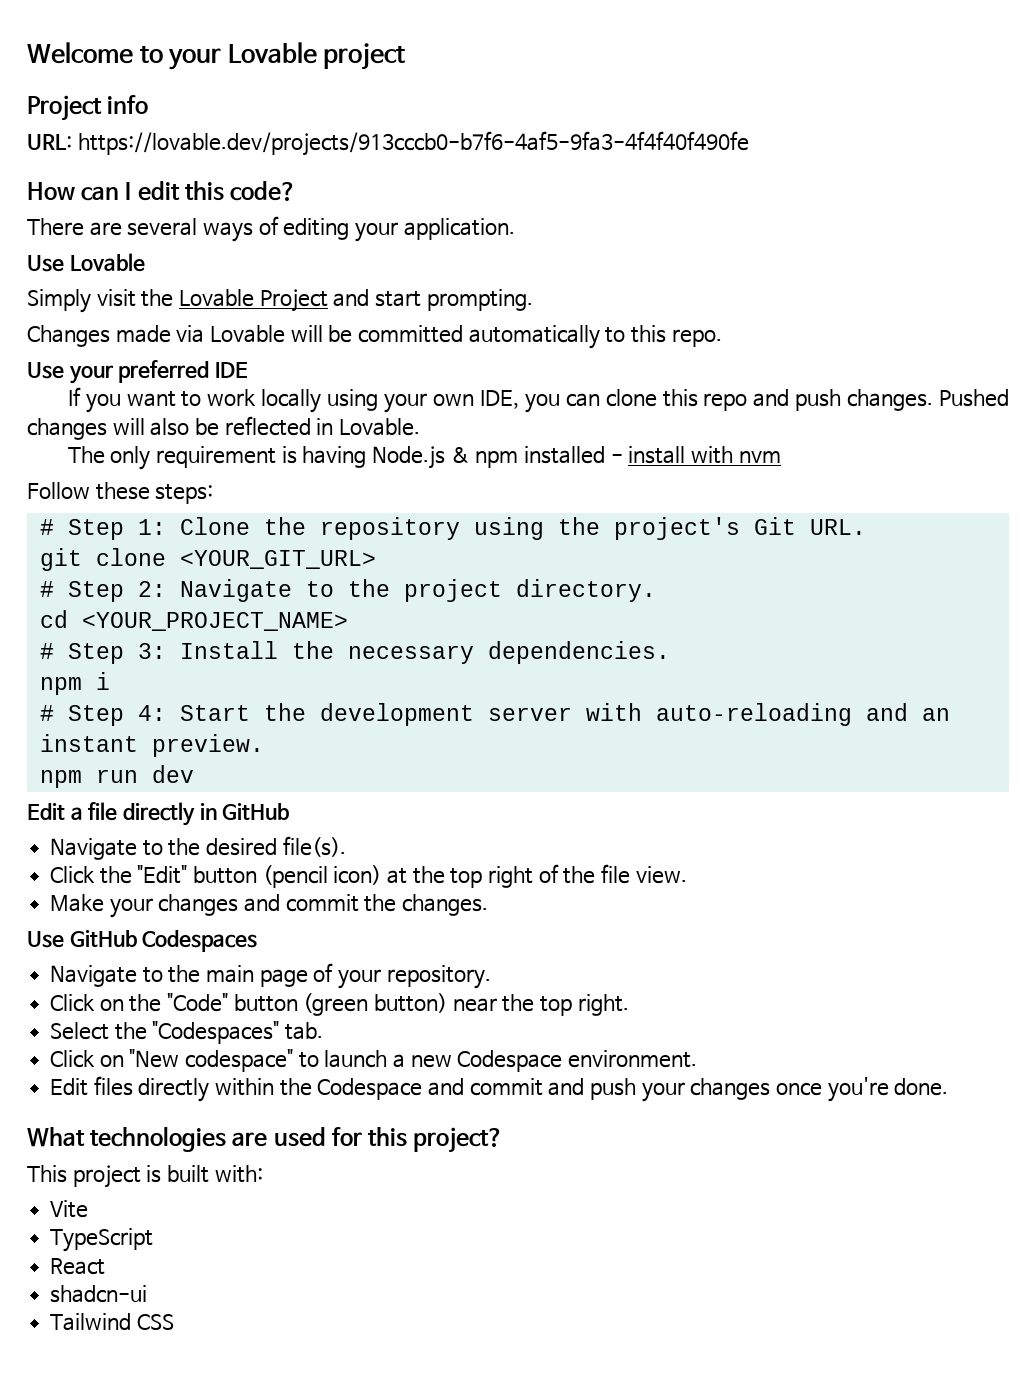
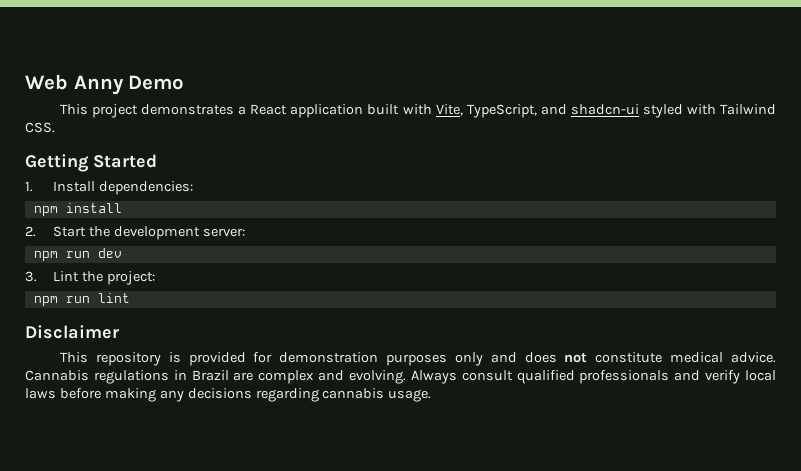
[27,42,406,70] [27,95,149,121] [27,131,749,156] [27,181,297,201] [27,216,515,242] [27,253,145,272] [27,289,533,313] [27,325,722,349] [27,360,248,384] [67,387,1010,413] [27,416,420,440] [67,446,781,470] [27,482,214,504] [39,517,866,540] [39,548,376,571] [39,579,656,602] [39,610,348,631] [39,641,670,664] [39,672,110,695] [39,703,950,726] [39,734,264,757] [39,765,194,788] [27,802,290,826] [50,836,346,860] [50,864,687,888] [50,894,489,918] [27,930,258,952] [50,963,491,989] [50,993,629,1016] [50,1021,324,1044] [50,1049,698,1072] [50,1076,949,1102] [27,1126,504,1153] [27,1165,263,1188] [50,1200,89,1218] [50,1228,154,1252] [50,1258,106,1275] [50,1285,148,1303] [50,1313,174,1331] Welcome to your Lovable project // Project info // URL: https://lovable.dev/projects/913cccb0-b7f6-4af5-9fa3-4f4f40f490fe // How can I edit this code? // There are several ways of editing your application. // Use Lovable // Simply visit the Lovable Project and start prompting. // Changes made via Lovable will be committed automatically to this repo. // Use your preferred IDE // If you want to work locally using your own IDE, you can clone this repo and push changes. Pushed changes will also be reflected in Lovable. // The only requirement is having Node.js & npm installed - install with nvm // Follow these steps: // # Step 1: Clone the repository using the project's Git URL. // git clone <YOUR_GIT_URL> // # Step 2: Navigate to the project directory. // cd <YOUR_PROJECT_NAME> // # Step 3: Install the necessary dependencies. // npm i // # Step 4: Start the development server with auto-reloading and an instant preview. // npm run dev // Edit a file directly in GitHub // Navigate to the desired file(s). // Click the "Edit" button (pencil icon) at the top right of the file view. // Make your changes and commit the changes. // Use GitHub Codespaces // Navigate to the main page of your repository. // Click on the "Code" button (green button) near the top right. // Select the "Codespaces" tab. // Click on "New codespace" to launch a new Codespace environment. // Edit files directly within the Codespace and commit and push your changes once you're done. // What technologies are used for this project? // This project is built with: // Vite // TypeScript // React // shadcn-ui // Tailwind CSS -> [25,74,185,95] [59,104,776,118] [25,122,55,133] [25,154,157,172] [25,181,193,195] [33,203,122,216] [25,226,245,240] [33,248,122,261] [25,271,155,285] [33,293,130,306] [25,325,119,339] [59,352,777,366] [25,370,777,384] [25,388,432,402] Web Anny Demo // This project demonstrates a React application built with Vite, TypeScript, and shadcn-ui styled with Tailwind CSS. // Getting Started // 1. Install dependencies: // npm install // 2. Start the development server: // npm run dev // 3. Lint the project: // npm run lint // Disclaimer // This repository is provided for demonstration purposes only and does not constitute medical advice. Cannabis regulations in Brazil are complex and evolving. Always consult qualified professionals and verify local laws before making any decisions regarding cannabis usage.

